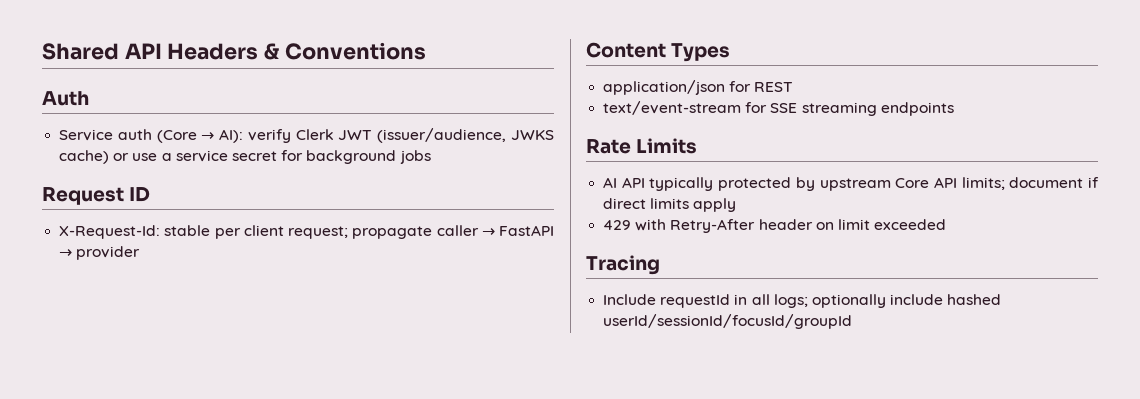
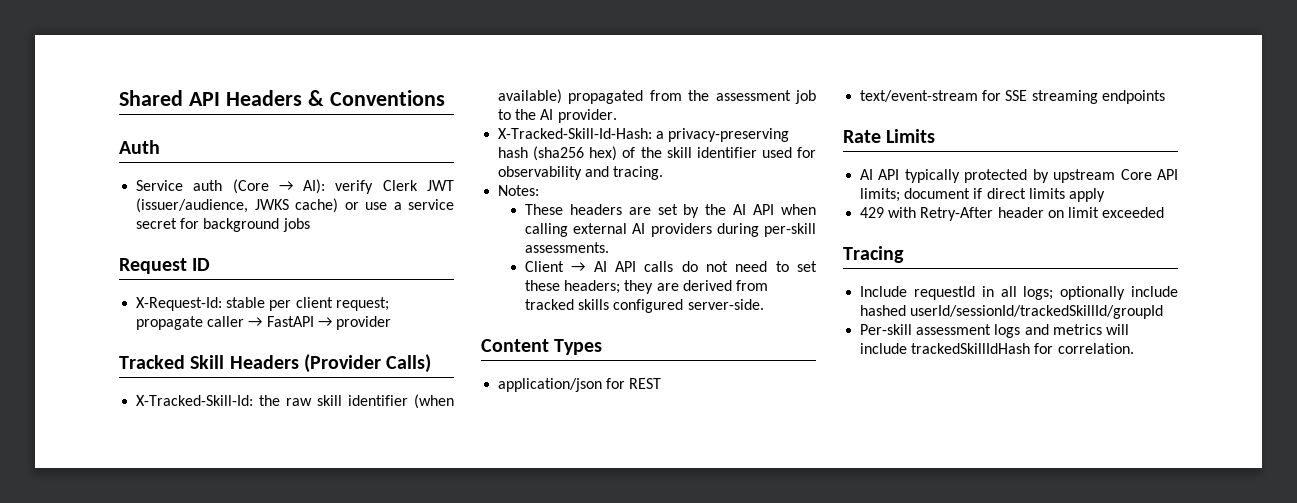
(141, 253) none -> [119,354,432,373] [136,394,455,409] [498,89,816,104] [498,109,617,123] [498,128,790,142] [498,146,816,161] [498,166,664,180] [498,185,540,196] [524,204,816,218] [524,223,816,237] [524,242,609,253] [524,261,817,272] [524,280,768,294] [524,299,764,313] // Tracked Skill Headers (Provider Calls) // X-Tracked-Skill-Id: the raw skill identifier (when available) propagated from the assessment job to the AI provider. // X-Tracked-Skill-Id-Hash: a privacy-preserving hash (sha256 hex) of the skill identifier used for observability and tracing. // Notes: // These headers are set by the AI API when calling external AI providers during per-skill assessments. // Client → AI API calls do not need to set these headers; they are derived from tracked skills configured server-side.
[603,314,853,329] userId/sessionId/focusId/groupId -> [910,305,1164,319] [860,324,1129,338] [860,343,1134,354] userId/sessionId/trackedSkillId/groupId // Per-skill assessment logs and metrics will include trackedSkillIdHash for correlation.

